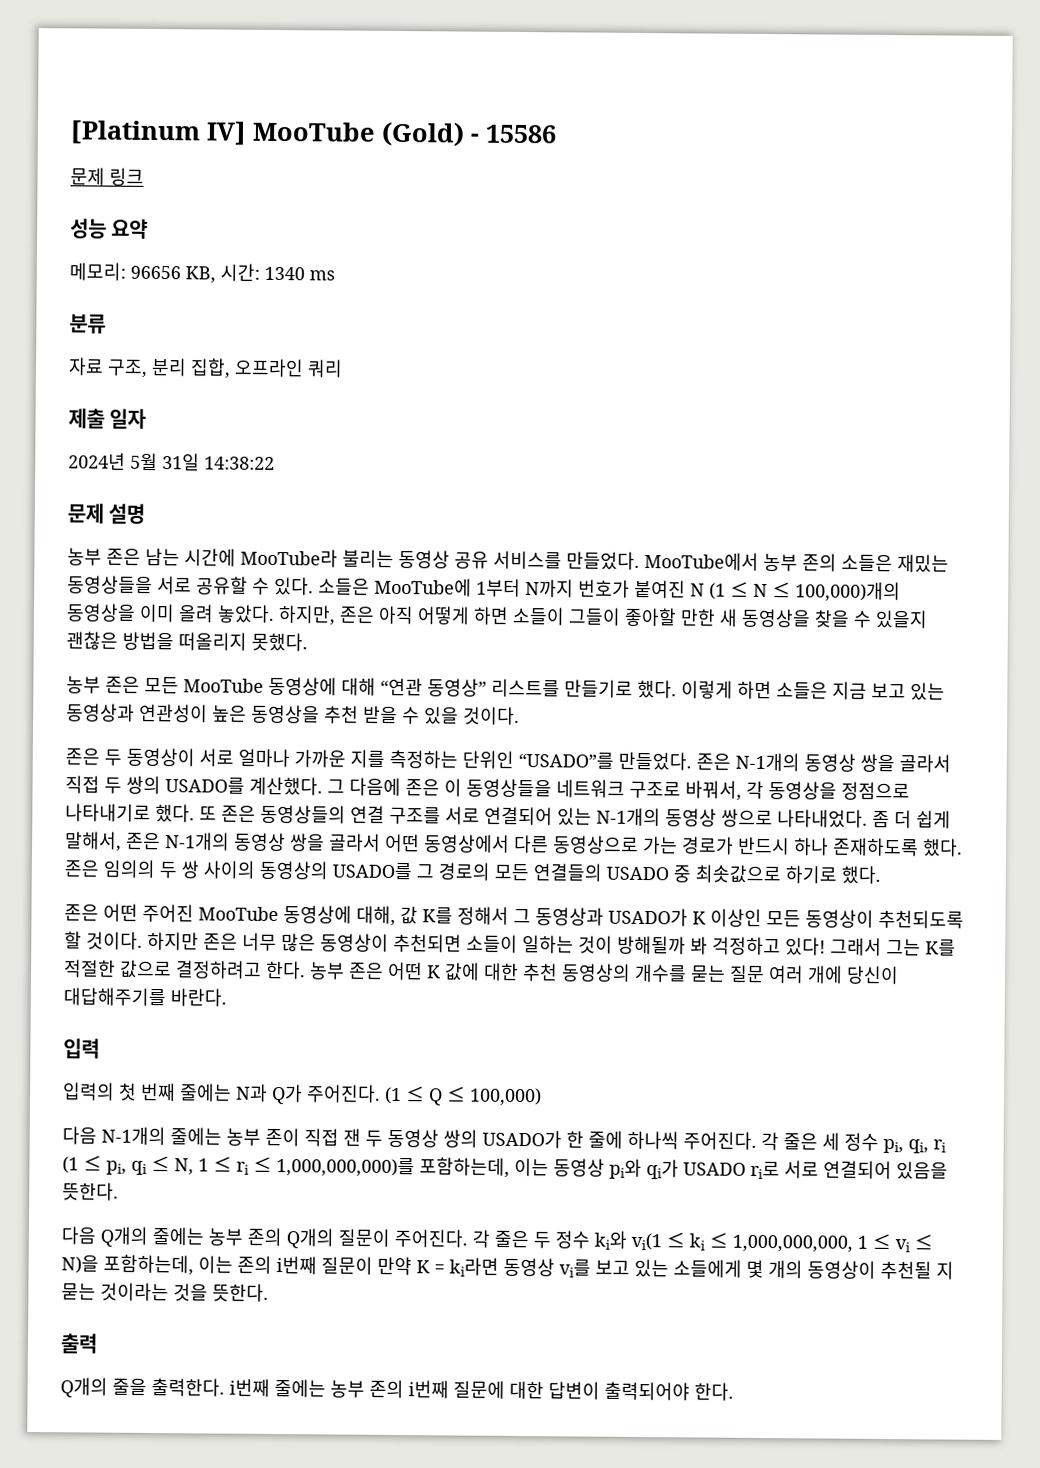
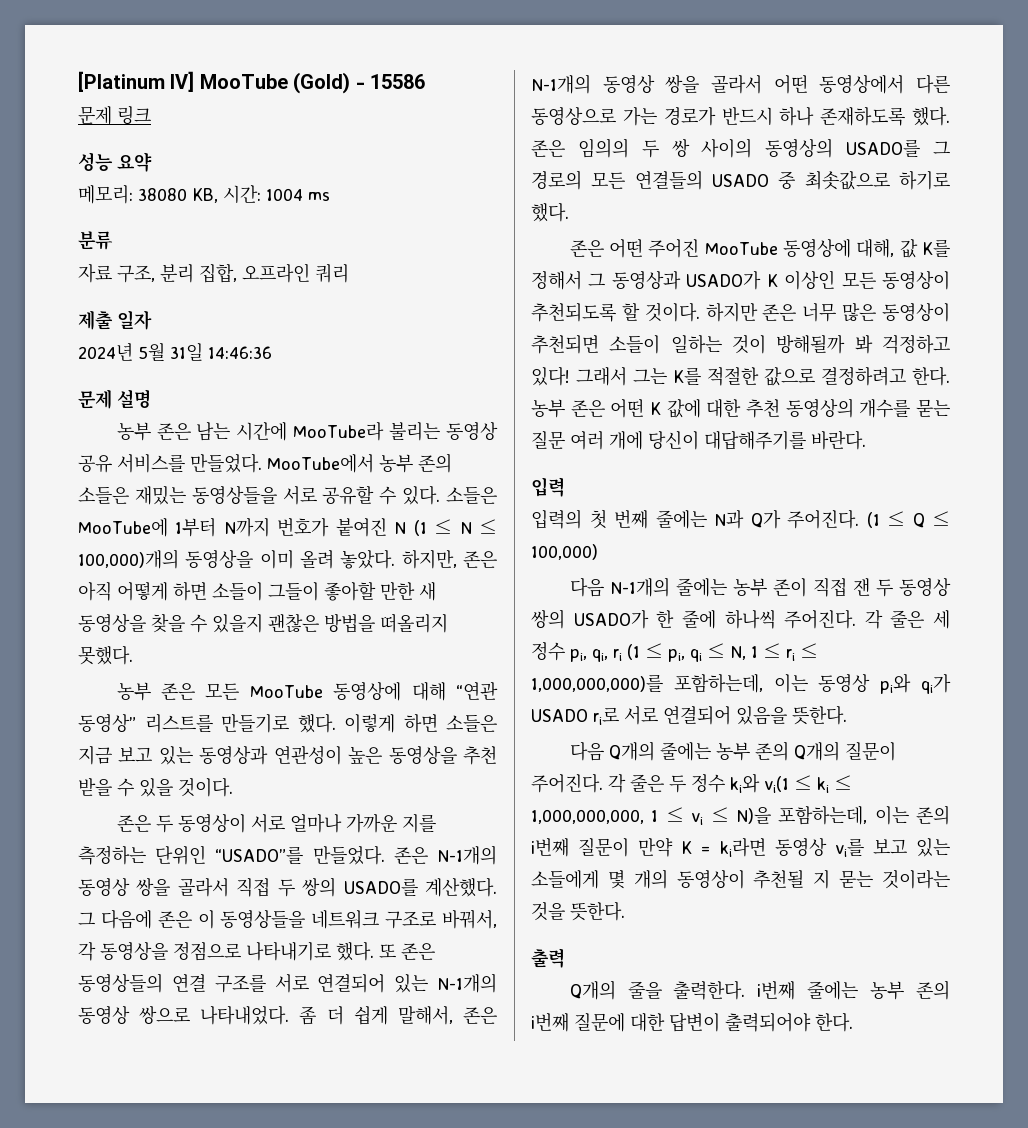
[130,265,181,280] 96656 -> [138,188,187,201] 38080
[264,266,305,281] 1340 -> [266,188,303,201] 1004
[204,456,275,470] 14:38:22 -> [208,346,272,359] 14:46:36

